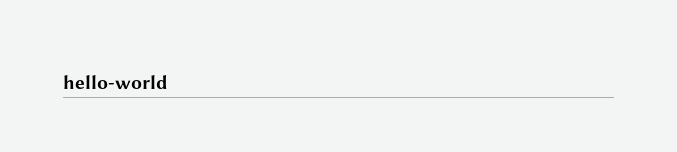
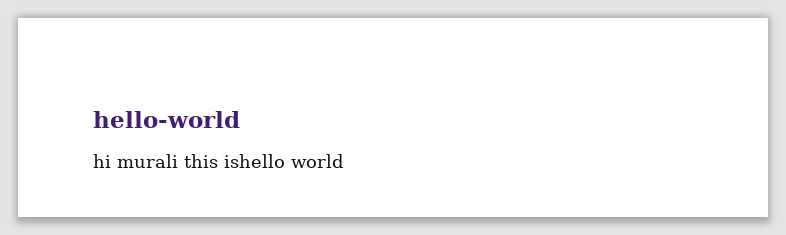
(168, 82) none -> [93,154,344,168] // hi murali this ishello world

